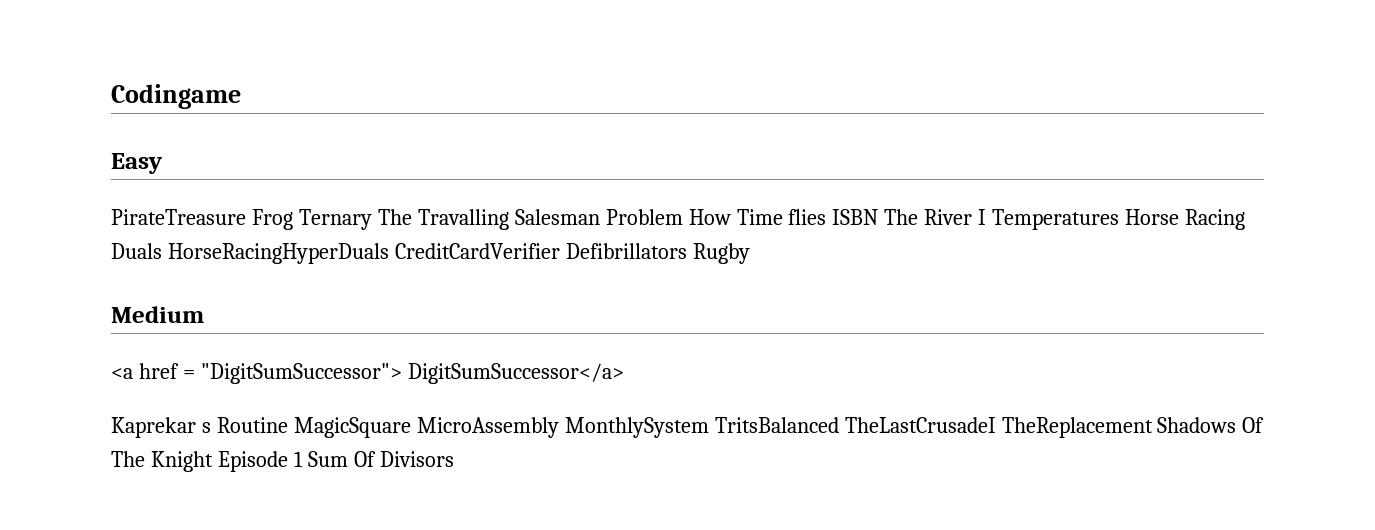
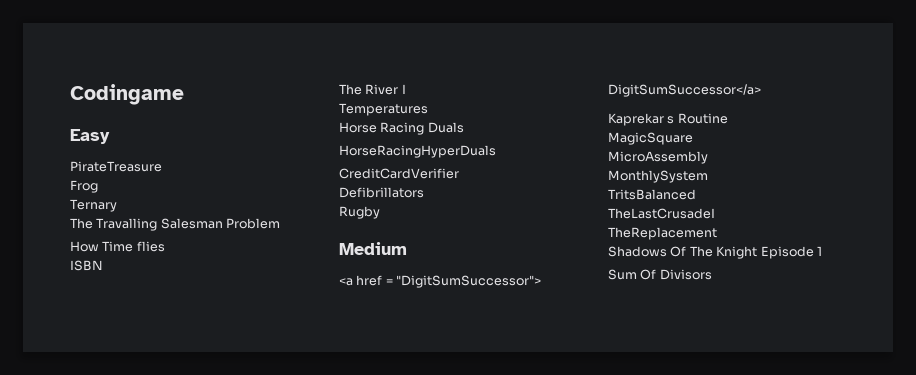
(246, 217) none -> (162, 166) //
(293, 219) none -> (98, 186) //
(372, 219) none -> (117, 205) //
(683, 217) none -> (281, 223) //
(827, 217) none -> (165, 246) //
(879, 217) none -> (103, 265) //
(987, 217) none -> (406, 89) //
(1120, 219) none -> (428, 109) //
(162, 251) none -> (464, 127) //
(389, 253) none -> (496, 151) //
(560, 251) none -> (459, 173) //
(687, 251) none -> (424, 192) //
(288, 425) none -> (728, 118) //
(411, 427) none -> (693, 138) //
(559, 427) none -> (708, 157) //
(709, 427) none -> (708, 176) //
(839, 425) none -> (696, 194) //
(996, 425) none -> (715, 213) //
(1153, 427) none -> (717, 233) //
(303, 459) none -> (822, 251) //

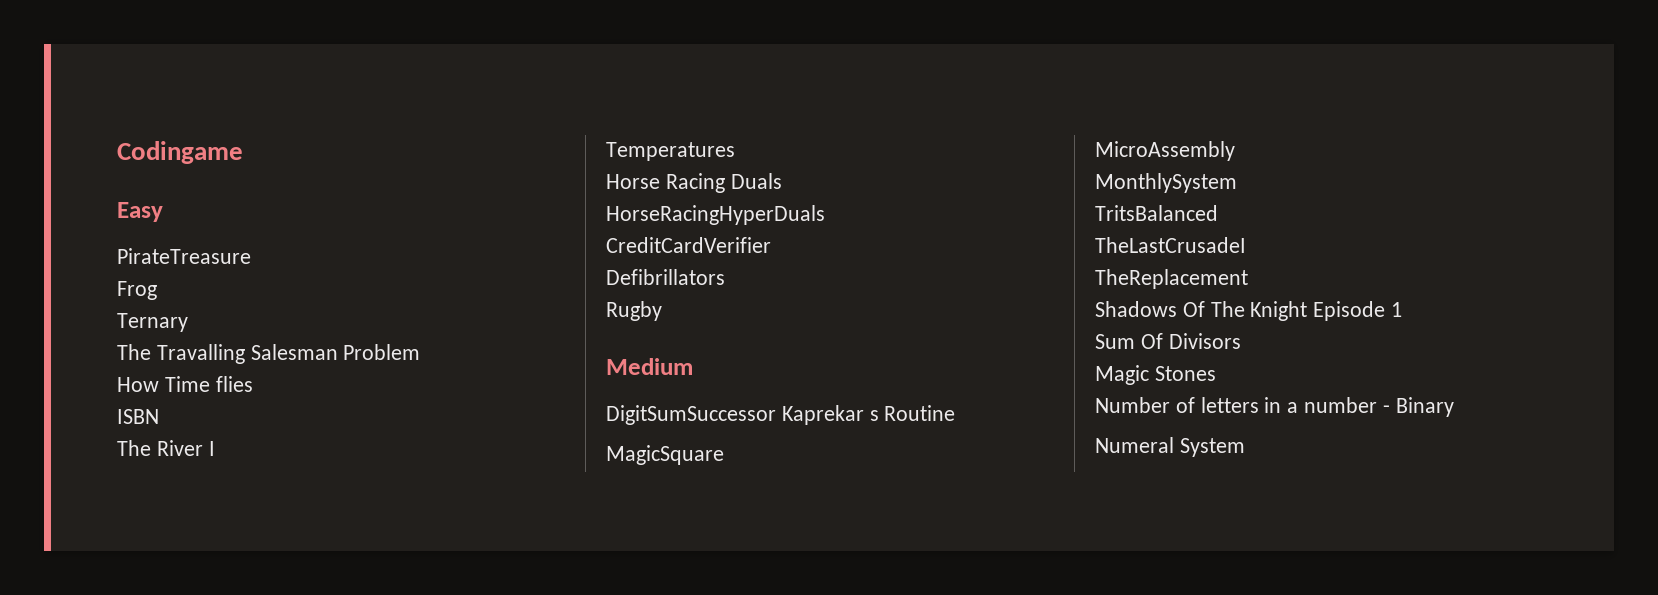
[339,275,542,288] [608,84,761,97] <a href = "DigitSumSuccessor"> DigitSumSuccessor</a> // -> [606,405,776,425] DigitSumSuccessor
(712, 274) none -> [1095,365,1216,385] [1095,397,1454,417] [1095,437,1245,457] // Magic Stones // Number of letters in a number - Binary // Numeral System

